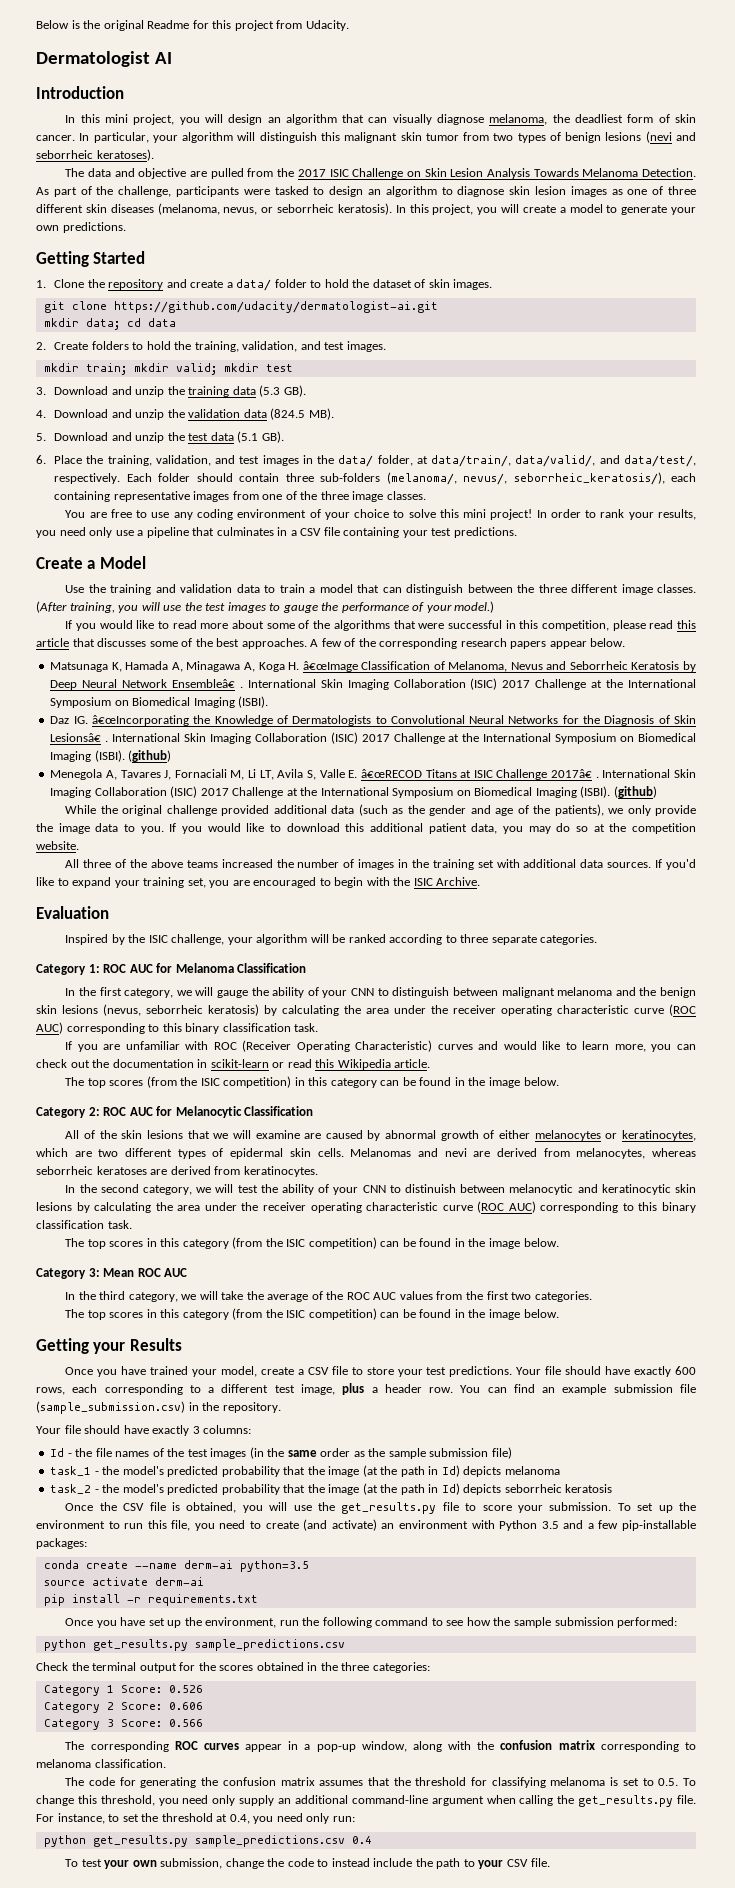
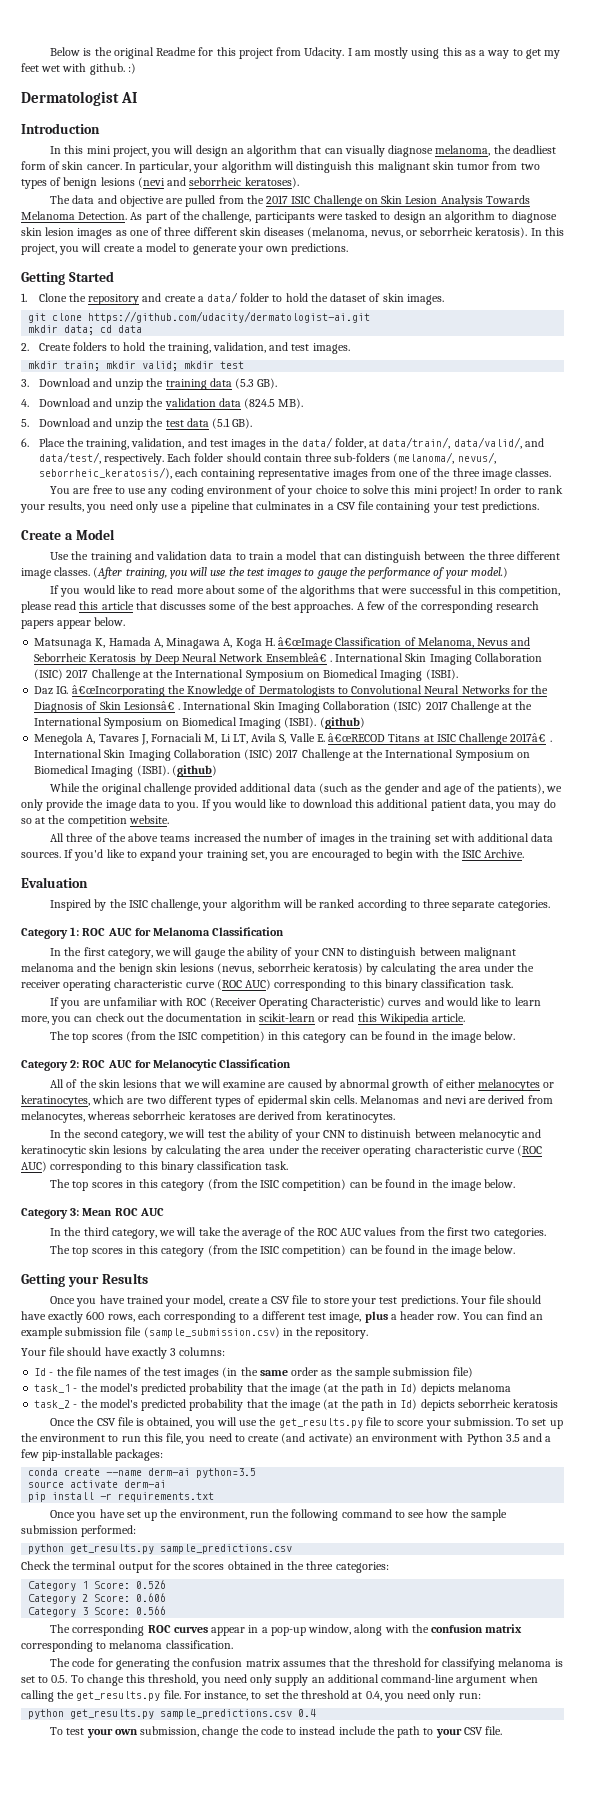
(349, 25) none -> [347,47,561,59] [21,63,136,75] I am mostly using this as a way to get my feet wet with github. :)

